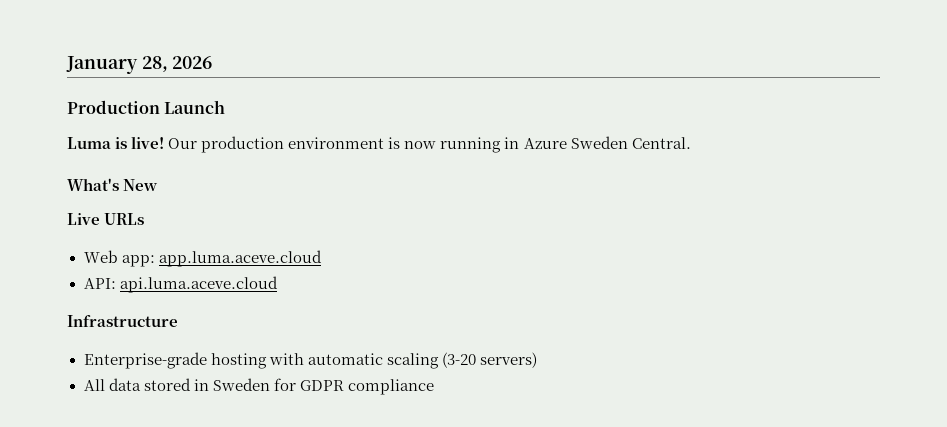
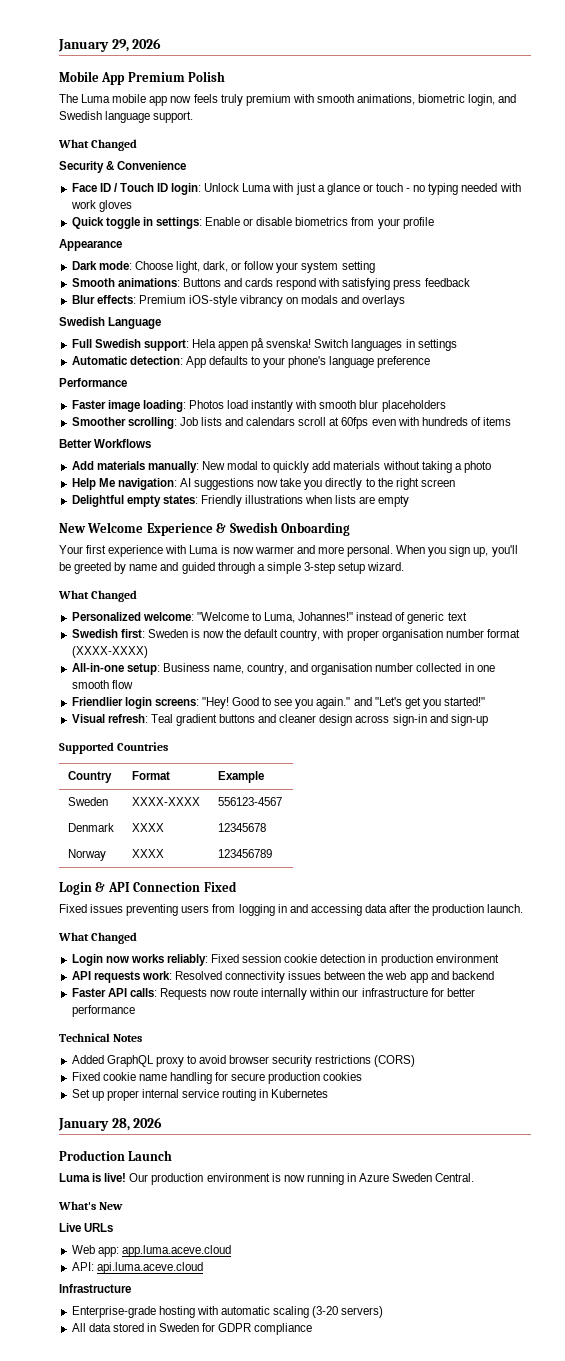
[66,56,138,74] January -> [58,38,162,52] [59,71,226,85] [59,94,517,106] [59,111,194,123] [58,139,138,151] [59,161,187,173] [71,183,521,195] [70,200,132,212] [71,217,434,229] [59,239,122,251] [71,261,375,273] [71,278,470,290] [71,295,406,307] [59,317,162,329] [71,338,457,351] [71,356,431,368] [59,378,127,387] [71,400,446,412] [71,417,512,429] [59,439,152,448] [71,461,491,473] [71,478,455,490] [71,495,410,507] [59,522,350,536] [59,545,518,557] [59,562,405,574] [58,590,138,602] [71,612,467,624] [71,629,520,641] [71,646,148,658] [71,663,495,675] [71,680,133,689] [71,697,486,709] [71,714,488,726] [59,742,169,754] [67,771,112,783] [131,771,170,780] [217,771,264,783] [67,797,108,806] [131,797,200,806] [217,797,282,806] [67,823,114,832] [131,823,164,832] [217,823,266,832] [67,849,106,861] [131,849,164,858] [217,849,272,858] [59,881,237,895] [59,904,524,916] [58,932,138,944] [71,954,499,966] [71,971,494,983] [71,988,475,1000] [71,1005,135,1017] [59,1033,143,1042] [71,1055,416,1067] [71,1072,363,1084] [71,1089,329,1101] [58,1118,109,1131] January 29, 2026 // Mobile App Premium Polish // The Luma mobile app now feels truly premium with smooth animations, biometric login, and Swedish language support. // What Changed // Security & Convenience // Face ID / Touch ID login: Unlock Luma with just a glance or touch - no typing needed with work gloves // Quick toggle in settings: Enable or disable biometrics from your profile // Appearance // Dark mode: Choose light, dark, or follow your system setting // Smooth animations: Buttons and cards respond with satisfying press feedback // Blur effects: Premium iOS-style vibrancy on modals and overlays // Swedish Language // Full Swedish support: Hela appen på svenska! Switch languages in settings // Automatic detection: App defaults to your phone's language preference // Performance // Faster image loading: Photos load instantly with smooth blur placeholders // Smoother scrolling: Job lists and calendars scroll at 60fps even with hundreds of items // Better Workflows // Add materials manually: New modal to quickly add materials without taking a photo // Help Me navigation: AI suggestions now take you directly to the right screen // Delightful empty states: Friendly illustrations when lists are empty // New Welcome Experience & Swedish Onboarding // Your first experience with Luma is now warmer and more personal. When you sign up, you'll be greeted by name and guided through a simple 3-step setup wizard. // What Changed // Personalized welcome: "Welcome to Luma, Johannes!" instead of generic text // Swedish first: Sweden is now the default country, with proper organisation number format (XXXX-XXXX) // All-in-one setup: Business name, country, and organisation number collected in one smooth flow // Friendlier login screens: "Hey! Good to see you again." and "Let's get you started!" // Visual refresh: Teal gradient buttons and cleaner design across sign-in and sign-up // Supported Countries // Country | Format | Example // Sweden | XXXX-XXXX | 556123-4567 // Denmark | XXXX | 12345678 // Norway | XXXX | 123456789 // Login & API Connection Fixed // Fixed issues preventing users from logging in and accessing data after the production launch. // What Changed // Login now works reliably: Fixed session cookie detection in production environment // API requests work: Resolved connectivity issues between the web app and backend // Faster API calls: Requests now route internally within our infrastructure for better performance // Technical Notes // Added GraphQL proxy to avoid browser security restrictions (CORS) // Fixed cookie name handling for secure production cookies // Set up proper internal service routing in Kubernetes // January

